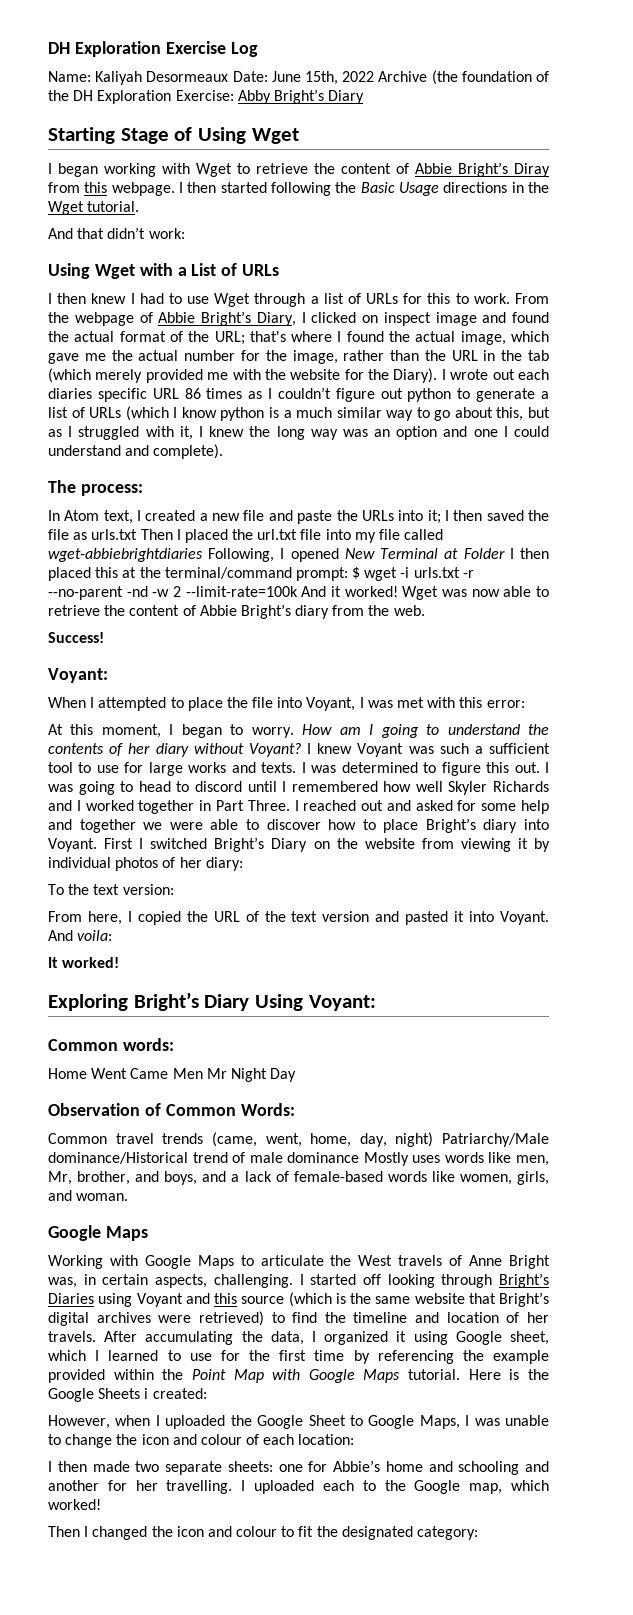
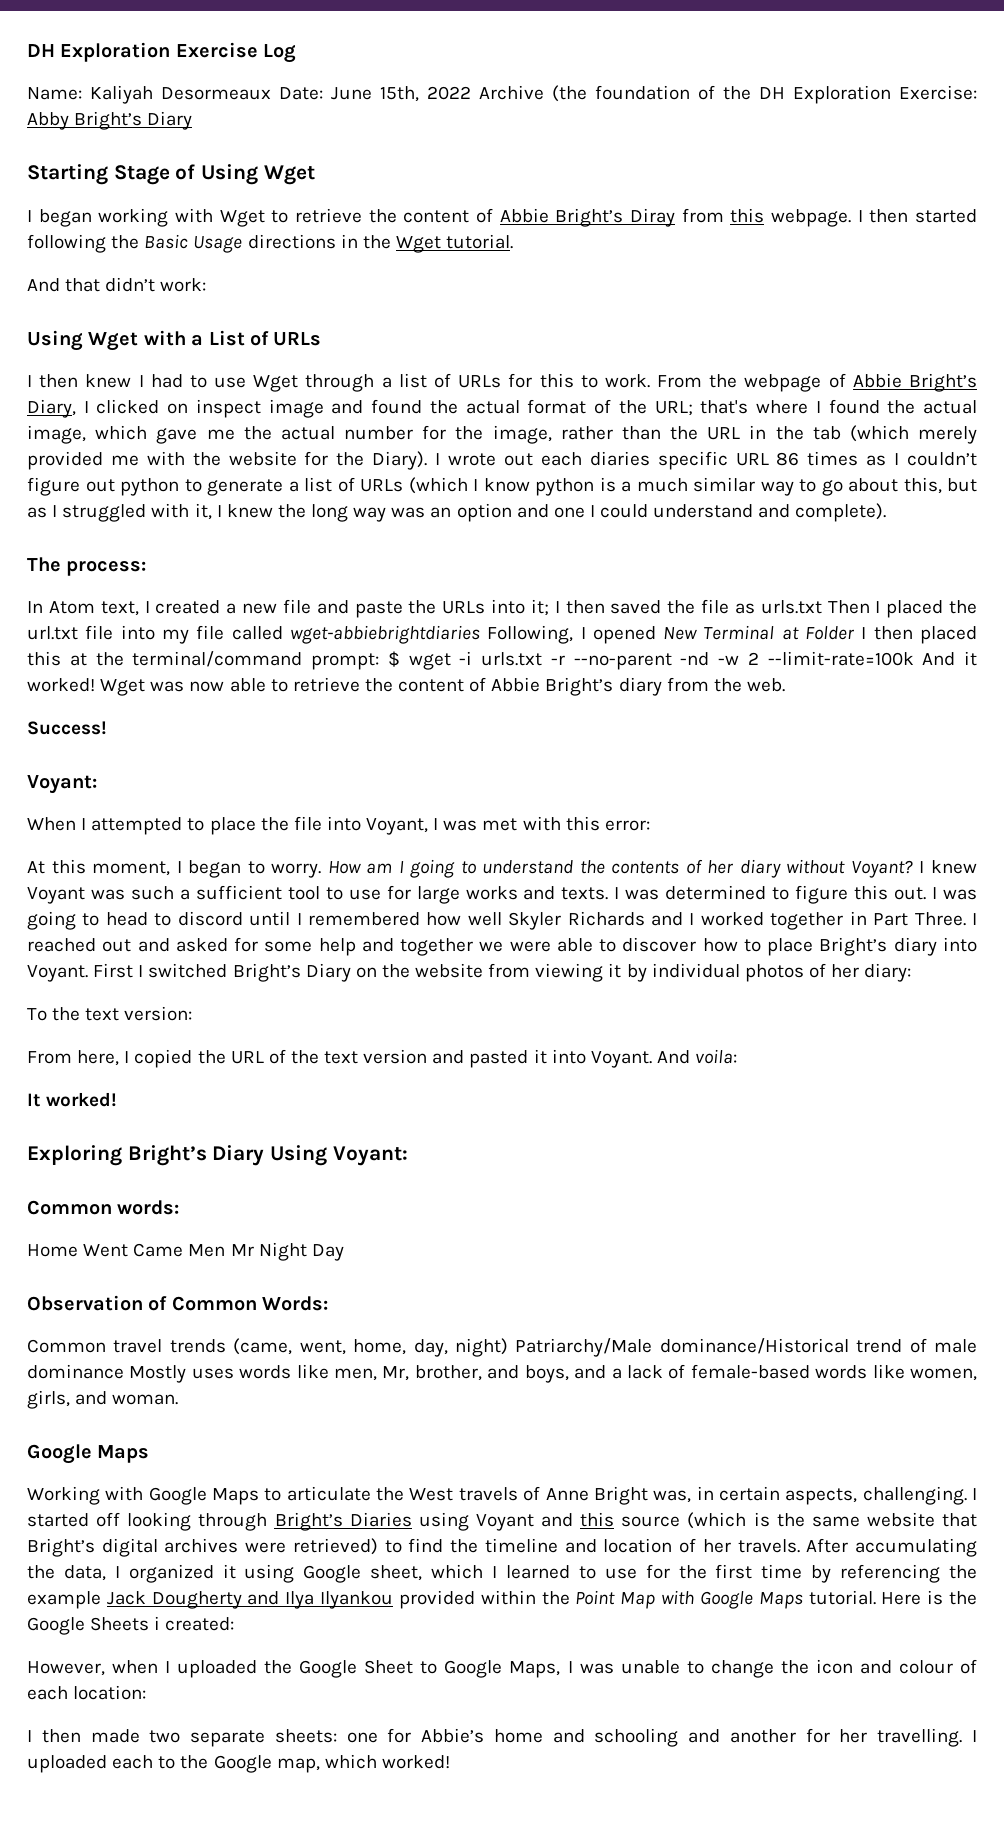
(549, 1357) none -> [106,1591,394,1609] Jack Dougherty and Ilya Ilyankou
[48,1526,479,1540] // Then I changed the icon and colour to fit the designated category: -> (450, 1762) none

